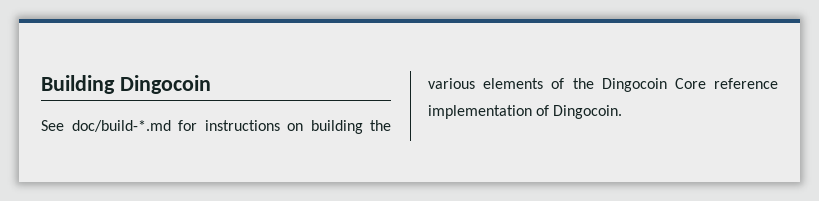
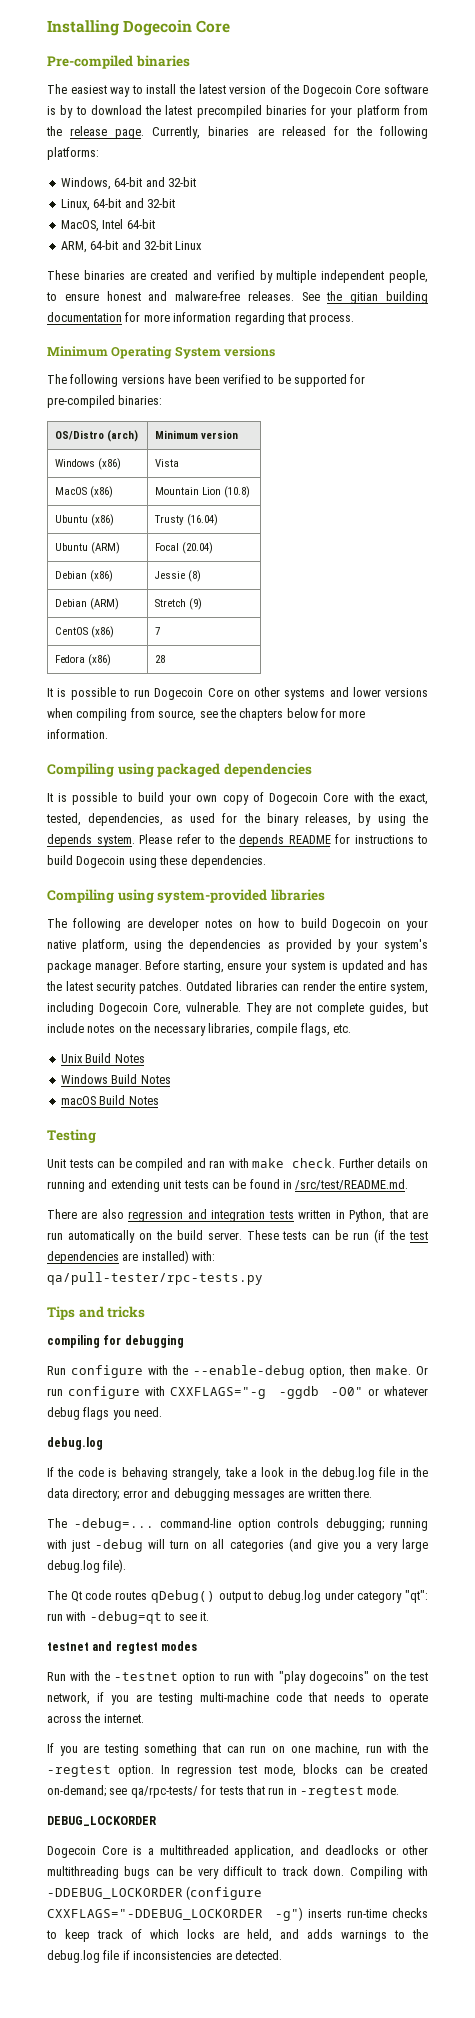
[41,75,211,94] [41,120,391,134] [428,78,778,92] [428,105,623,119] Building Dingocoin // See doc/build-*.md for instructions on building the various elements of the Dingocoin Core reference implementation of Dingocoin. -> [47,20,231,36] [47,55,190,69] [47,84,428,97] [47,105,428,118] [46,126,428,139] [47,147,99,160] [60,177,196,190] [60,198,175,211] [60,219,155,232] [60,240,203,253] [47,270,428,283] [46,291,428,304] [47,312,355,325] [47,346,276,359] [47,374,366,387] [47,395,163,408] [54,430,138,442] [154,430,238,439] [54,458,121,470] [154,459,179,467] [54,486,113,498] [154,486,250,498] [54,514,114,526] [153,514,218,526] [54,542,120,554] [154,542,213,554] [54,570,113,582] [154,570,201,582] [54,598,119,610] [154,598,202,610] [54,626,114,638] [154,627,160,635] [54,654,111,666] [154,655,165,663] [47,687,428,700] [47,708,366,721] [47,729,108,739] [47,763,312,777] [47,792,428,805] [46,813,429,826] [47,834,428,847] [47,855,266,868] [47,889,325,903] [47,918,428,931] [47,939,428,952] [47,960,429,973] [46,981,428,994] [47,1002,429,1015] [47,1023,351,1036] [60,1053,145,1063] [60,1074,171,1084] [60,1095,159,1105] [47,1129,96,1143] [47,1158,429,1171] [47,1179,409,1192] [47,1209,428,1222] [47,1229,428,1243] [47,1250,216,1264] [47,1272,263,1285] [47,1306,146,1320] [47,1335,184,1348] [47,1365,428,1378] [47,1386,428,1399] [47,1407,163,1420] [47,1437,103,1450] [47,1467,428,1480] [47,1488,372,1501] [47,1518,428,1531] [47,1538,429,1552] [47,1559,127,1573] [47,1590,428,1603] [47,1611,209,1624] [47,1641,198,1654] [47,1671,428,1684] [47,1692,428,1705] [47,1713,144,1723] [47,1743,429,1756] [47,1764,428,1777] [47,1785,400,1798] [47,1816,156,1826] [47,1845,429,1858] [47,1866,428,1879] [47,1886,263,1900] [47,1907,428,1921] [46,1929,428,1942] [47,1950,282,1963] Installing Dogecoin Core // Pre-compiled binaries // The easiest way to install the latest version of the Dogecoin Core software is by to download the latest precompiled binaries for your platform from the release page. Currently, binaries are released for the following platforms: // Windows, 64-bit and 32-bit // Linux, 64-bit and 32-bit // MacOS, Intel 64-bit // ARM, 64-bit and 32-bit Linux // These binaries are created and verified by multiple independent people, to ensure honest and malware-free releases. See the gitian building documentation for more information regarding that process. // Minimum Operating System versions // The following versions have been verified to be supported for pre-compiled binaries: // OS/Distro (arch) | Minimum version // Windows (x86) | Vista // MacOS (x86) | Mountain Lion (10.8) // Ubuntu (x86) | Trusty (16.04) // Ubuntu (ARM) | Focal (20.04) // Debian (x86) | Jessie (8) // Debian (ARM) | Stretch (9) // CentOS (x86) | 7 // Fedora (x86) | 28 // It is possible to run Dogecoin Core on other systems and lower versions when compiling from source, see the chapters below for more information. // Compiling using packaged dependencies // It is possible to build your own copy of Dogecoin Core with the exact, tested, dependencies, as used for the binary releases, by using the depends system. Please refer to the depends README for instructions to build Dogecoin using these dependencies. // Compiling using system-provided libraries // The following are developer notes on how to build Dogecoin on your native platform, using the dependencies as provided by your system's package manager. Before starting, ensure your system is updated and has the latest security patches. Outdated libraries can render the entire system, including Dogecoin Core, vulnerable. They are not complete guides, but include notes on the necessary libraries, compile flags, etc. // Unix Build Notes // Windows Build Notes // macOS Build Notes // Testing // Unit tests can be compiled and ran with make check. Further details on running and extending unit tests can be found in /src/test/README.md. // There are also regression and integration tests written in Python, that are run automatically on the build server. These tests can be run (if the test dependencies are installed) with: qa/pull-tester/rpc-tests.py // Tips and tricks // compiling for debugging // Run configure with the --enable-debug option, then make. Or run configure with CXXFLAGS="-g -ggdb -O0" or whatever debug flags you need. // debug.log // If the code is behaving strangely, take a look in the debug.log file in the data directory; error and debugging messages are written there. // The -debug=... command-line option controls debugging; running with just -debug will turn on all categories (and give you a very large debug.log file). // The Qt code routes qDebug() output to debug.log under category "qt": run with -debug=qt to see it. // testnet and regtest modes // Run with the -testnet option to run with "play dogecoins" on the test network, if you are testing multi-machine code that needs to operate across the internet. // If you are testing something that can run on one machine, run with the -regtest option. In regression test mode, blocks can be created on-demand; see qa/rpc-tests/ for tests that run in -regtest mode. // DEBUG_LOCKORDER // Dogecoin Core is a multithreaded application, and deadlocks or other multithreading bugs can be very difficult to track down. Compiling with -DDEBUG_LOCKORDER (configure CXXFLAGS="-DDEBUG_LOCKORDER -g") inserts run-time checks to keep track of which locks are held, and adds warnings to the debug.log file if inconsistencies are detected.

